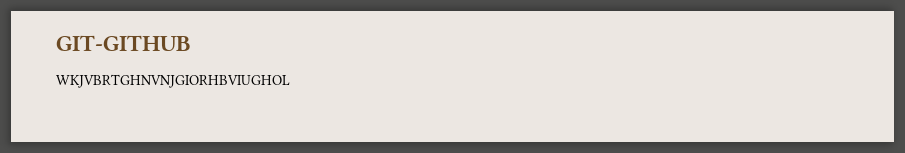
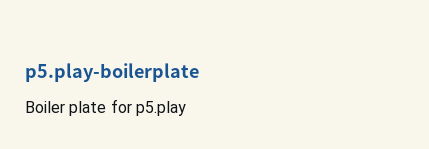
[56,35,191,51] [56,74,290,88] GIT-GITHUB // WKJVBRTGHNVNJGIORHBVIUGHOL -> [25,63,199,82] [25,99,186,116] p5.play-boilerplate // Boiler plate for p5.play

